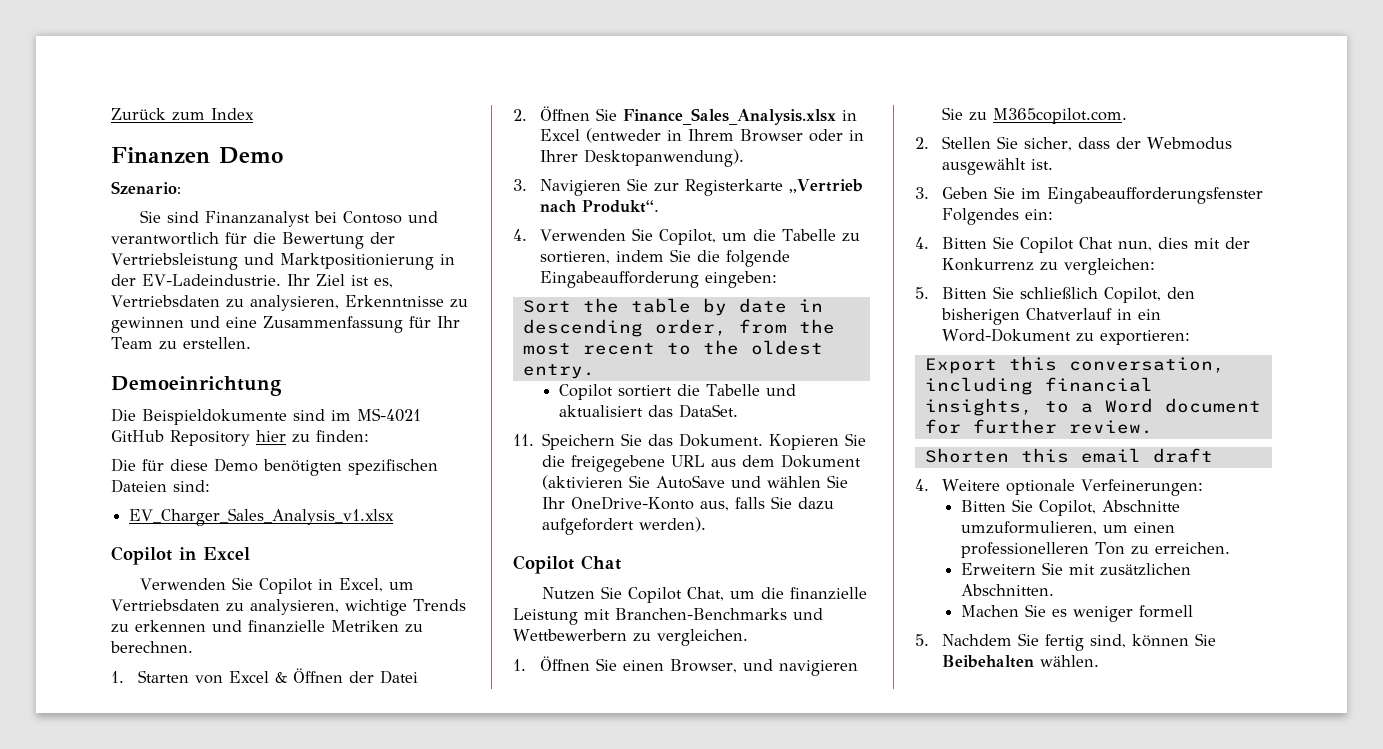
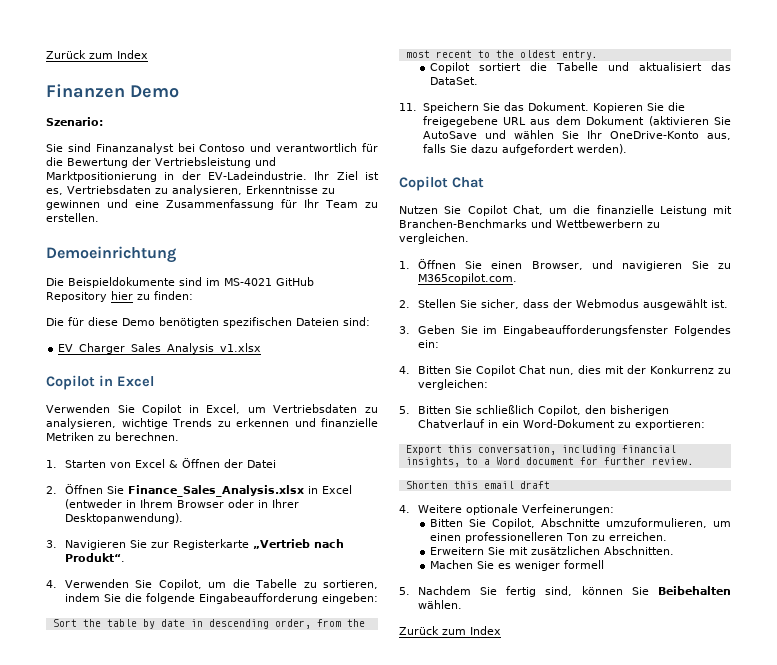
(1100, 661) none -> [399,626,501,635] // Zurück zum Index

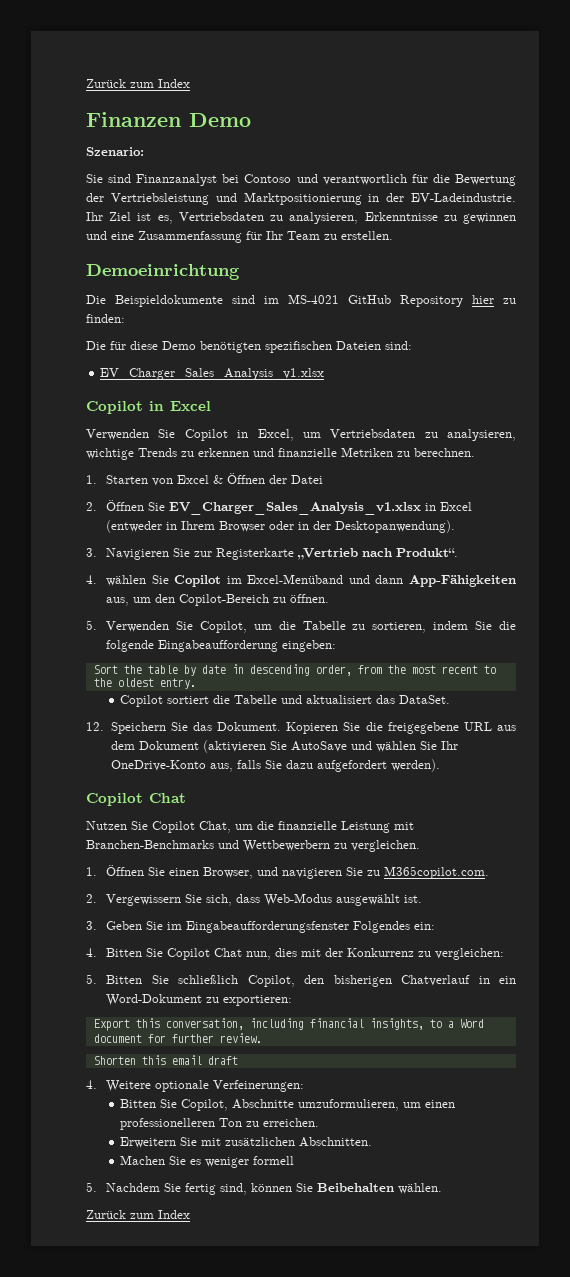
[127,485,304,497] Finance_Sales_Analysis.xlsx -> [168,502,421,515] EV_Charger_Sales_Analysis_v1.xlsx
[271,499,299,508] Ihrer -> [312,521,331,530] der
(57, 584) none -> [105,574,517,587] [105,594,329,606] [86,620,97,630] wählen Sie Copilot im Excel-Menüband und dann App-Fähigkeiten aus, um den Copilot-Bereich zu öffnen. // 5.
[399,103,417,111] 11. -> [86,722,104,731] 12.
[417,299,639,309] Stellen Sie sicher, dass der Webmodus -> [105,893,332,906] Vergewissern Sie sich, dass Web-Modus

